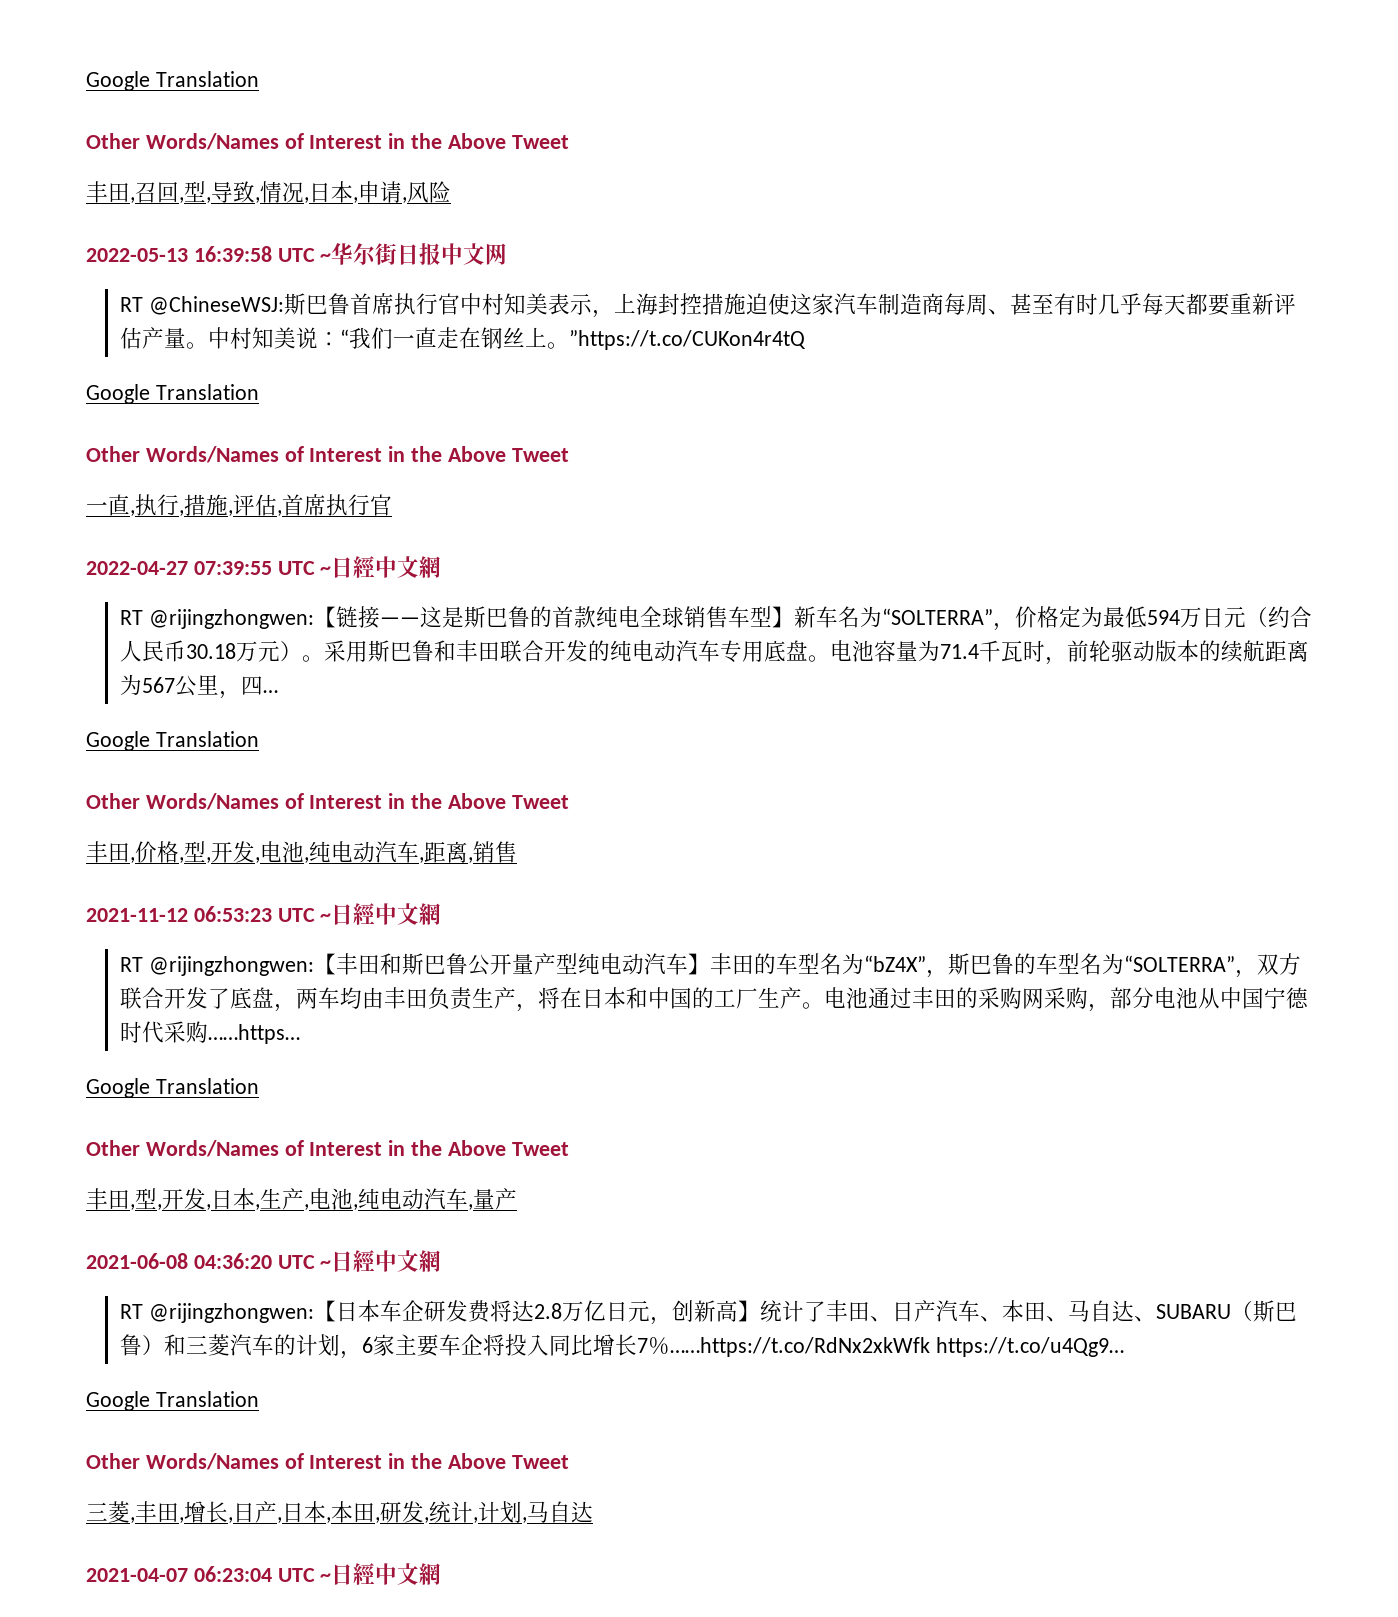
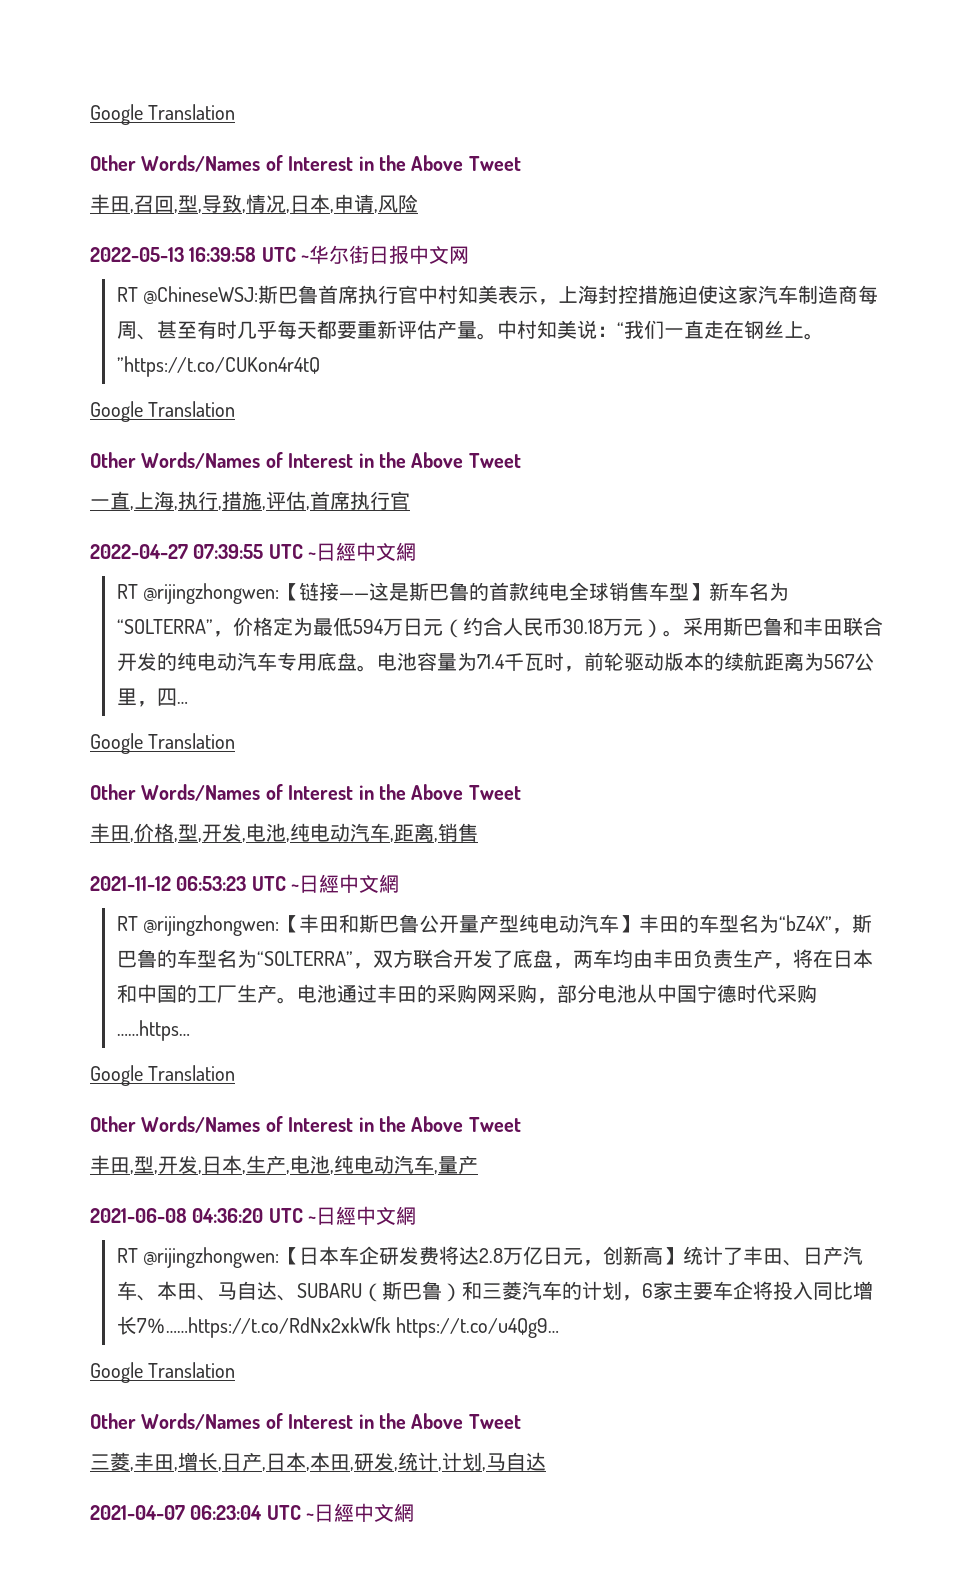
(135, 513) none -> [134,491,178,510] 上海,

